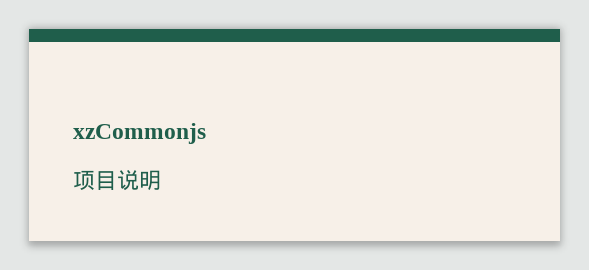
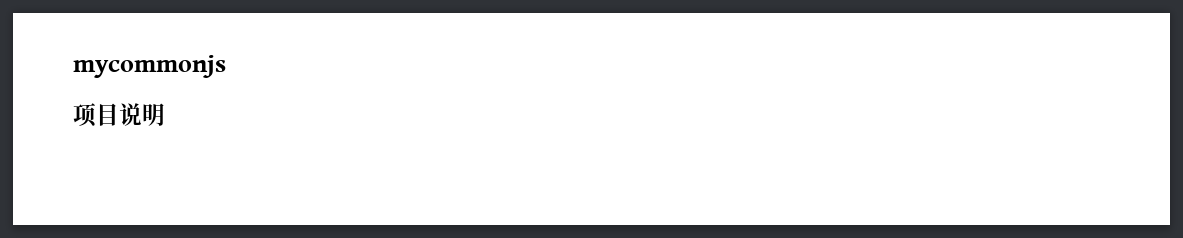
[73,123,206,144] xzCommonjs -> [73,55,226,78] mycommonjs

